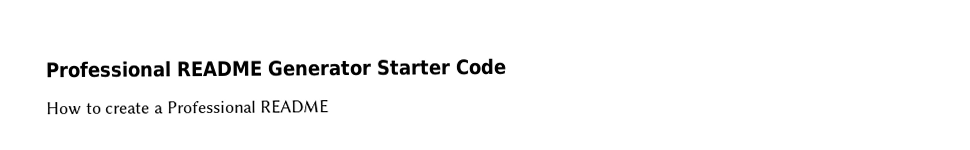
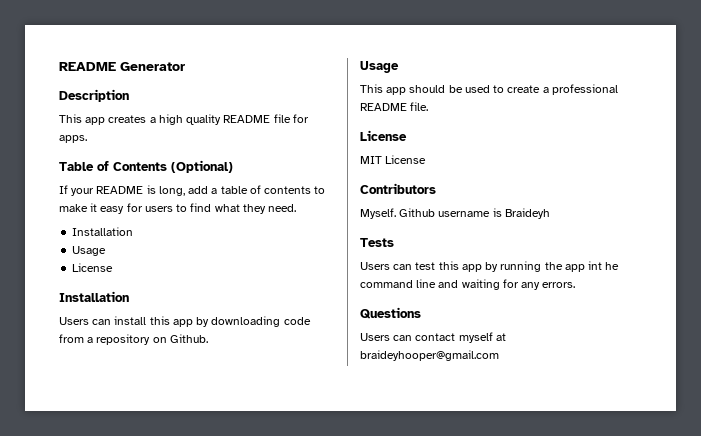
[45,60,172,79] Professional -> (59, 66) none
[376,57,506,76] [46,99,329,116] Starter Code // How to create a Professional README -> [59,89,129,102] [59,114,309,125] [59,135,87,143] [59,160,233,173] [59,185,326,196] [59,203,297,214] [72,227,134,236] [72,246,107,256] [72,263,114,272] [59,291,129,302] [59,316,311,327] [59,334,208,345] [360,61,399,73] [360,84,618,95] [360,102,429,111] [360,130,407,141] [360,155,427,164] [360,183,436,194] [360,208,550,219] [360,238,394,247] [360,261,620,272] [360,279,576,290] [360,307,421,319] [360,332,506,343] [360,350,499,361] // Description // This app creates a high quality README file for apps. // Table of Contents (Optional) // If your README is long, add a table of contents to make it easy for users to find what they need. // Installation // Usage // License // Installation // Users can install this app by downloading code from a repository on Github. // Usage // This app should be used to create a professional README file. // License // MIT License // Contributors // Myself. Github username is Braideyh // Tests // Users can test this app by running the app int he command line and waiting for any errors. // Questions // Users can contact myself at braideyhooper@gmail.com

